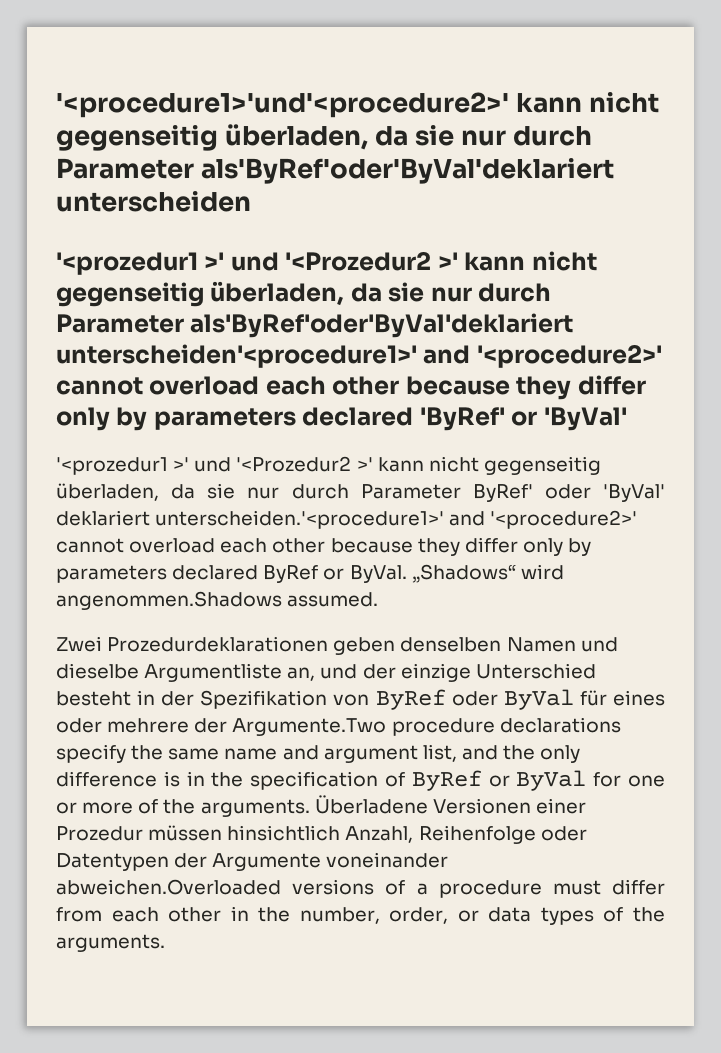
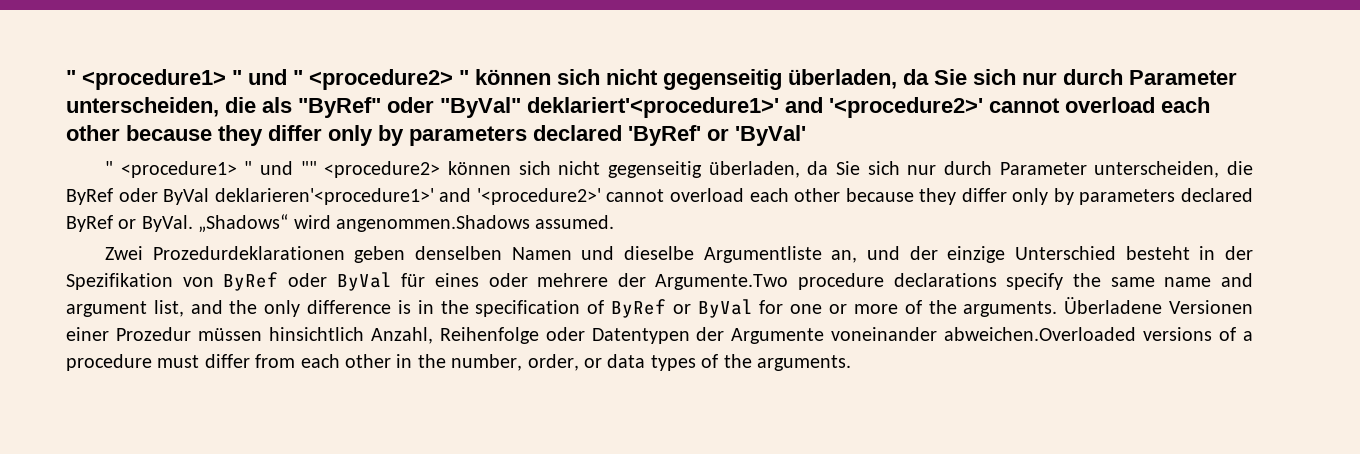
[56,92,660,118] [56,124,593,151] [56,158,615,184] [56,191,251,212] [56,251,597,275] [56,281,552,307] [56,313,574,338] [56,344,417,368] '<procedure1>'und'<procedure2>' kann nicht gegenseitig überladen, da sie nur durch Parameter als'ByRef'oder'ByVal'deklariert unterscheiden // '<prozedur1 >' und '<Prozedur2 >' kann nicht gegenseitig überladen, da sie nur durch Parameter als'ByRef'oder'ByVal'deklariert unterscheiden'<procedure1>' -> [66,69,1237,90] [66,97,779,118] " <procedure1> " und " <procedure2> " können sich nicht gegenseitig überladen, da Sie sich nur durch Parameter unterscheiden, die als "ByRef" oder "ByVal" deklariert'<procedure1>'
[56,456,601,475] [56,483,665,502] [56,510,445,529] '<prozedur1 >' und '<Prozedur2 >' kann nicht gegenseitig überladen, da sie nur durch Parameter ByRef' oder 'ByVal' deklariert unterscheiden.'<procedure1>' -> [105,161,1253,178] [66,188,434,205] " <procedure1> " und "" <procedure2> können sich nicht gegenseitig überladen, da Sie sich nur durch Parameter unterscheiden, die ByRef oder ByVal deklarieren'<procedure1>'

